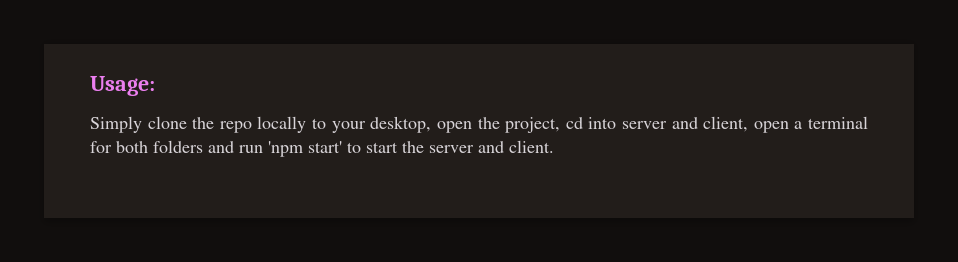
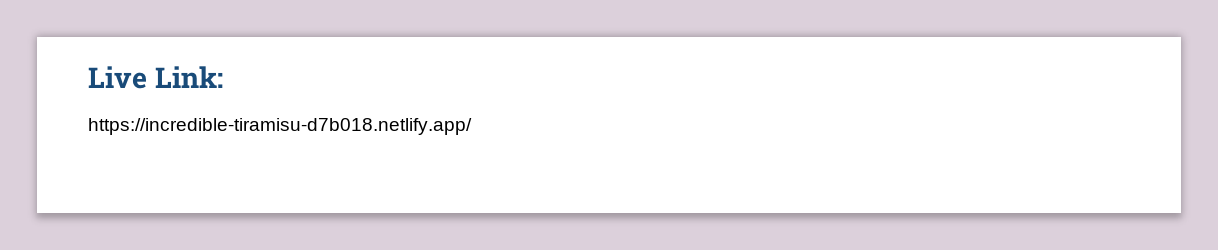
[90,76,155,96] [90,116,868,133] [90,140,554,157] Usage: // Simply clone the repo locally to your desktop, open the project, cd into server and client, open a terminal for both folders and run 'npm start' to start the server and client. -> [88,66,223,89] [88,118,472,135] Live Link: // https://incredible-tiramisu-d7b018.netlify.app/

